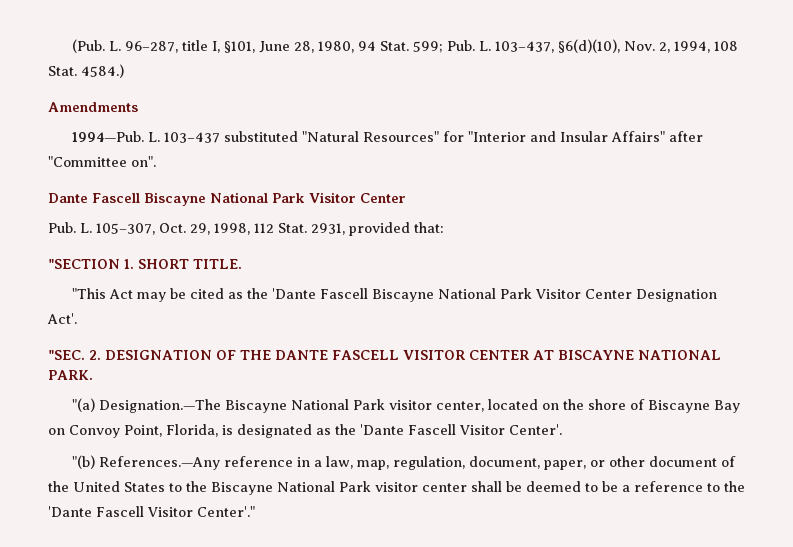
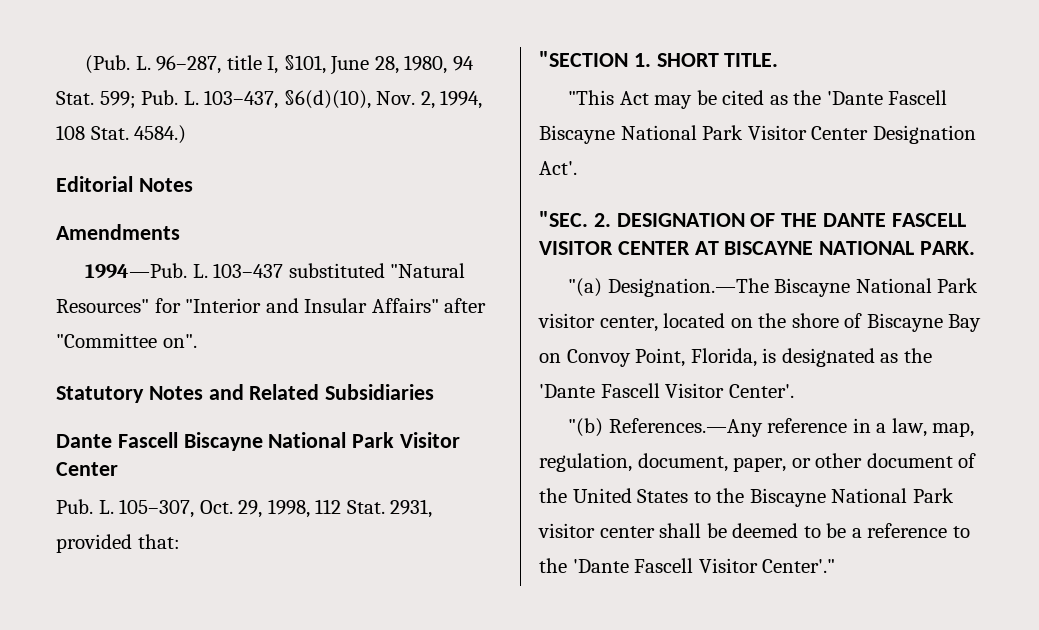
(124, 71) none -> [56,176,193,192] // Editorial Notes
(156, 161) none -> [56,384,435,403] // Statutory Notes and Related Subsidiaries

